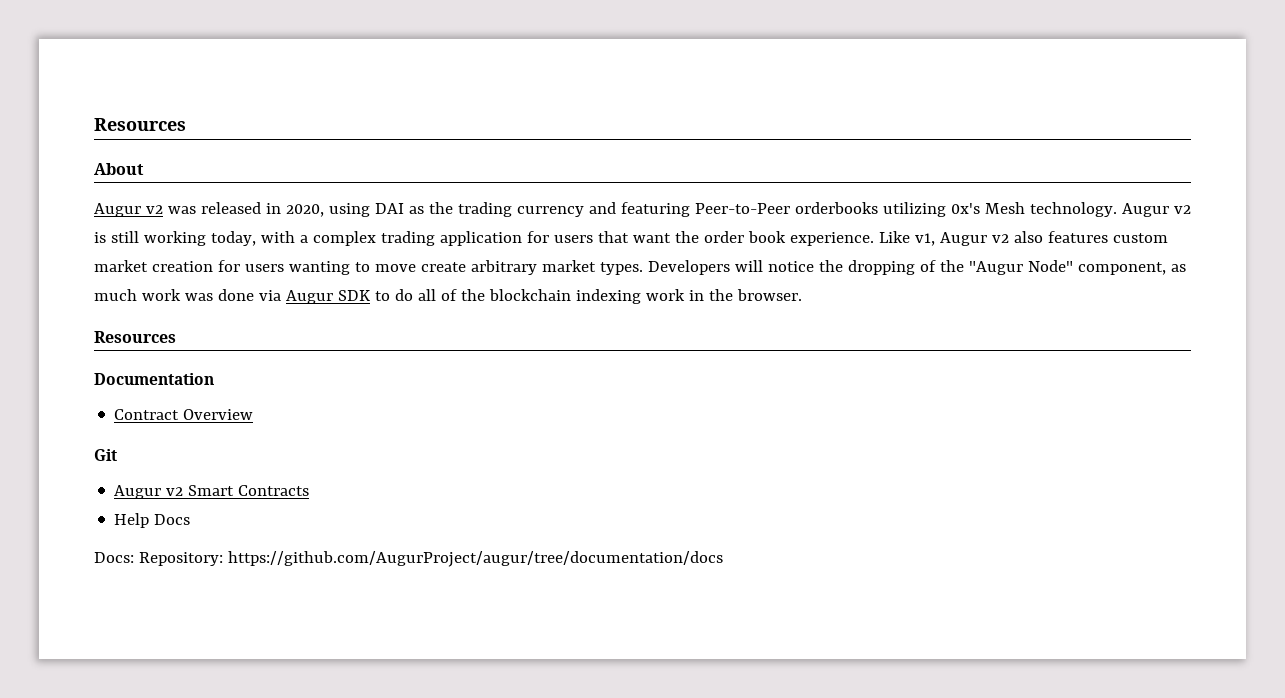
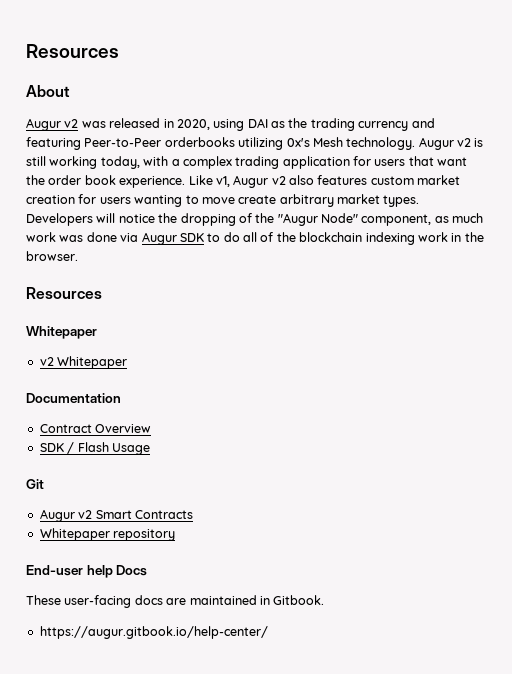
(176, 337) none -> [26,326,97,339] [39,356,128,369] // Whitepaper // v2 Whitepaper
(254, 414) none -> [39,442,150,455] // SDK / Flash Usage
[114,513,191,528] [94,551,723,567] Help Docs // Docs: Repository: https://github.com/AugurProject/augur/tree/documentation/docs -> [39,528,176,541] [26,565,148,578] [26,595,325,608] [39,626,268,639] Whitepaper repository // End-user help Docs // These user-facing docs are maintained in Gitbook. // https://augur.gitbook.io/help-center/

